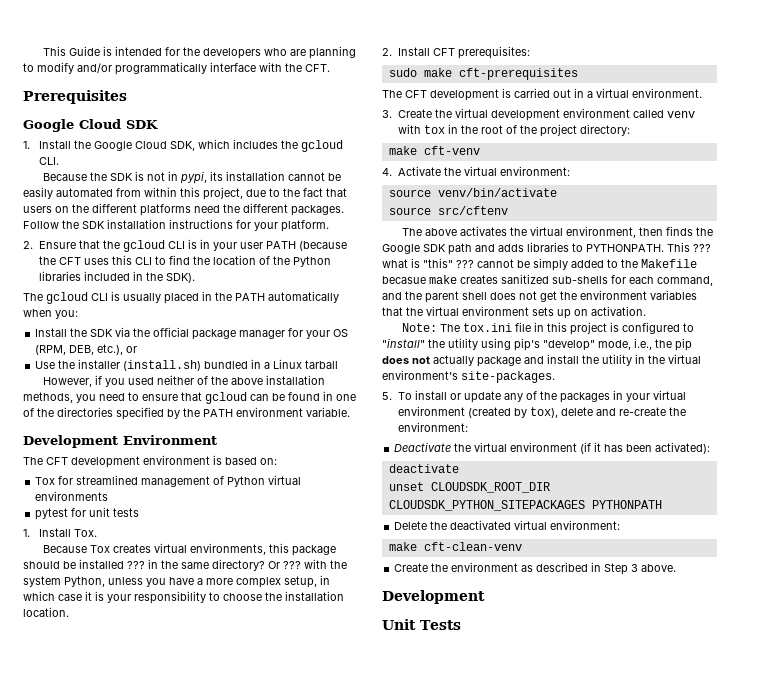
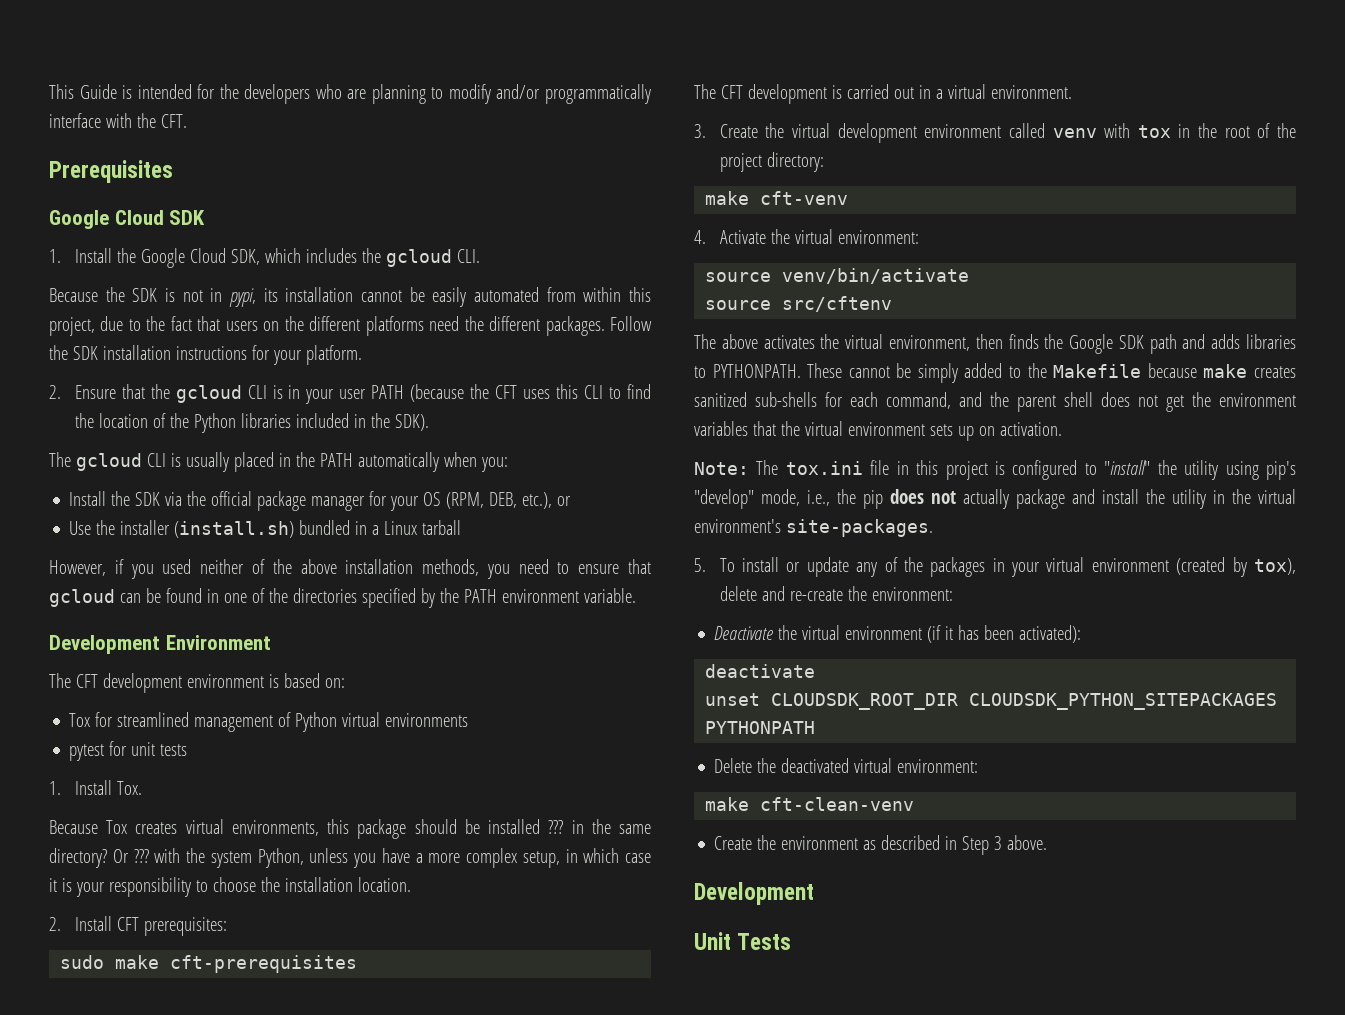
[667,242,711,252] [382,258,474,268] This ??? what is "this" ??? -> [807,363,843,378] These
[382,276,426,284] becasue -> [1147,363,1197,378] because

